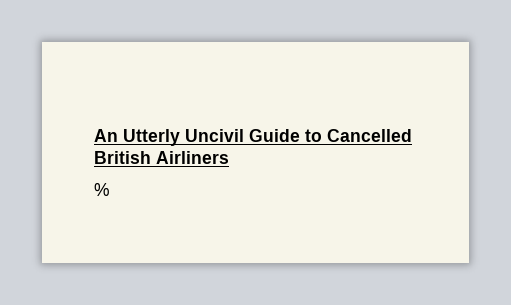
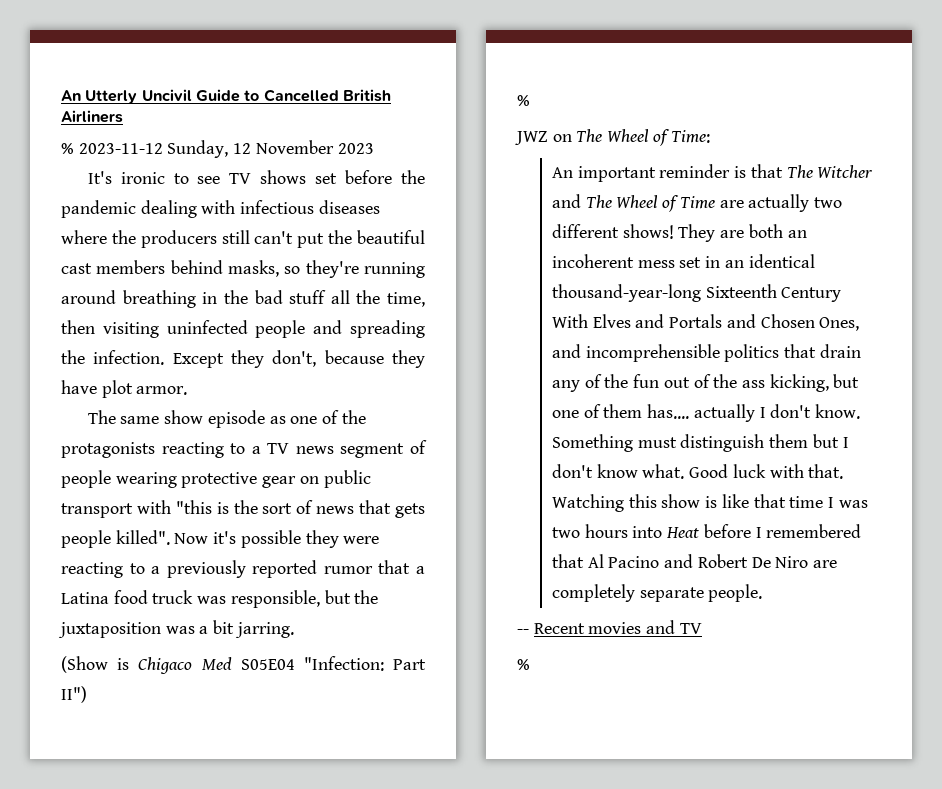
(229, 157) none -> [61,140,374,158] [87,170,425,184] [61,200,380,218] [61,230,425,248] [61,260,425,278] [61,290,425,308] [61,320,426,338] [61,350,425,368] [61,380,188,398] [87,410,366,428] [61,440,427,458] [61,470,371,488] [61,500,425,518] [61,530,380,548] [61,560,425,578] [61,590,379,608] [58,620,294,638] [61,656,426,674] [61,686,87,703] [517,95,530,106] [515,129,710,146] [551,164,874,182] [551,194,843,212] [551,224,807,242] [551,254,815,268] [551,284,842,302] [551,314,860,331] [551,344,861,362] [551,374,860,392] [551,404,861,422] [551,434,849,452] [551,464,844,479] [551,494,868,512] [551,524,862,538] [551,554,838,568] [551,584,763,602] [517,620,702,634] // % 2023-11-12 Sunday, 12 November 2023 // It's ironic to see TV shows set before the pandemic dealing with infectious diseases where the producers still can't put the beautiful cast members behind masks, so they're running around breathing in the bad stuff all the time, then visiting uninfected people and spreading the infection. Except they don't, because they have plot armor. // The same show episode as one of the protagonists reacting to a TV news segment of people wearing protective gear on public transport with "this is the sort of news that gets people killed". Now it's possible they were reacting to a previously reported rumor that a Latina food truck was responsible, but the juxtaposition was a bit jarring. // (Show is Chigaco Med S05E04 "Infection: Part II") // % // JWZ on The Wheel of Time: // An important reminder is that The Witcher and The Wheel of Time are actually two different shows! They are both an incoherent mess set in an identical thousand-year-long Sixteenth Century With Elves and Portals and Chosen Ones, and incomprehensible politics that drain any of the fun out of the ass kicking, but one of them has.... actually I don't know. Something must distinguish them but I don't know what. Good luck with that. Watching this show is like that time I was two hours into Heat before I remembered that Al Pacino and Robert De Niro are completely separate people. // -- Recent movies and TV

